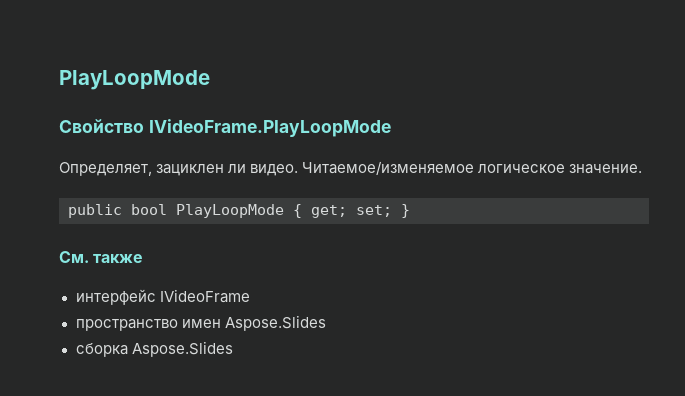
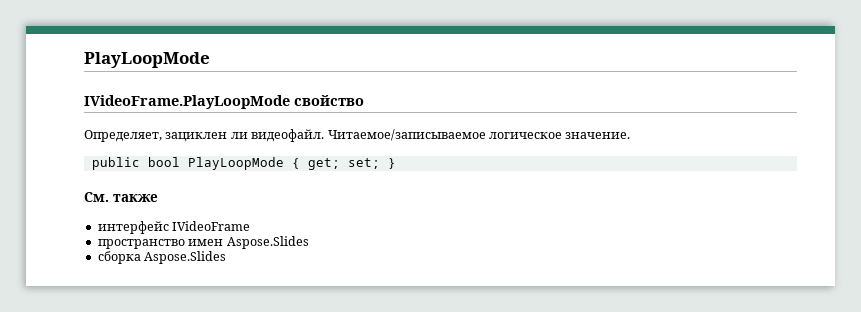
[59,119,144,133] Свойство -> (210, 60) none
(391, 128) none -> [294,95,364,106] свойство
[250,161,475,176] видео. Читаемое/изменяемое -> [251,129,486,142] видеофайл. Читаемое/записываемое

